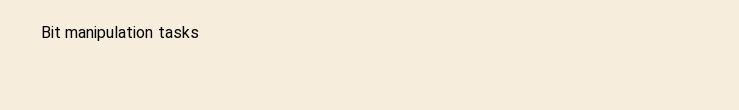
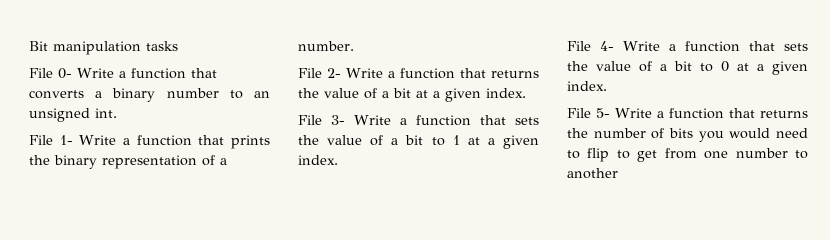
(199, 32) none -> [29,68,217,79] [29,88,270,102] [29,108,117,122] [29,135,270,149] [29,155,227,169] [298,41,354,51] [298,68,539,79] [298,88,526,102] [298,115,539,126] [298,135,539,149] [298,155,338,165] [567,41,808,52] [567,61,808,75] [567,81,607,91] [567,108,808,119] [567,128,808,142] [567,148,808,162] [567,168,618,179] // File 0- Write a function that converts a binary number to an unsigned int. // File 1- Write a function that prints the binary representation of a number. // File 2- Write a function that returns the value of a bit at a given index. // File 3- Write a function that sets the value of a bit to 1 at a given index. // File 4- Write a function that sets the value of a bit to 0 at a given index. // File 5- Write a function that returns the number of bits you would need to flip to get from one number to another

